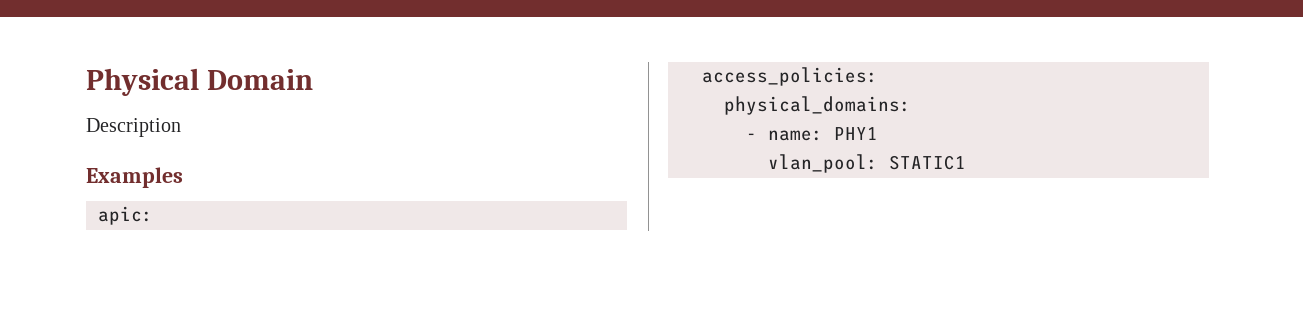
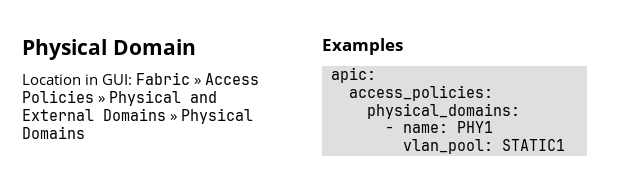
[86,118,181,137] Description -> [22,72,260,85] [22,90,218,106] [22,108,254,124] [22,126,85,139] Location in GUI: Fabric » Access Policies » Physical and External Domains » Physical Domains

